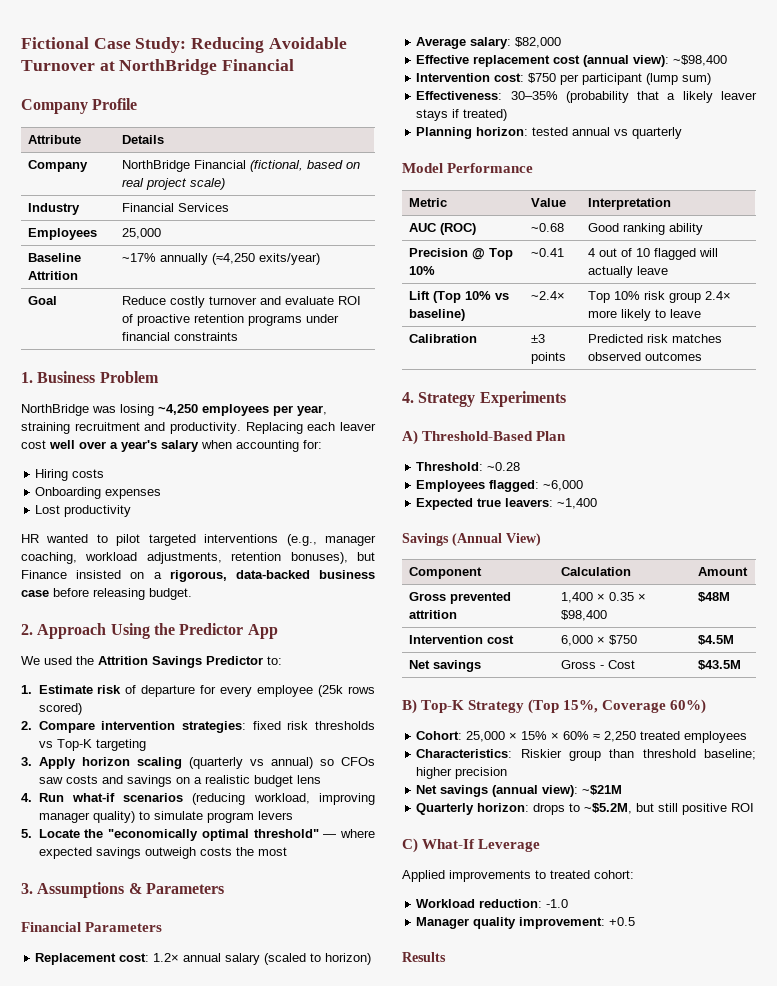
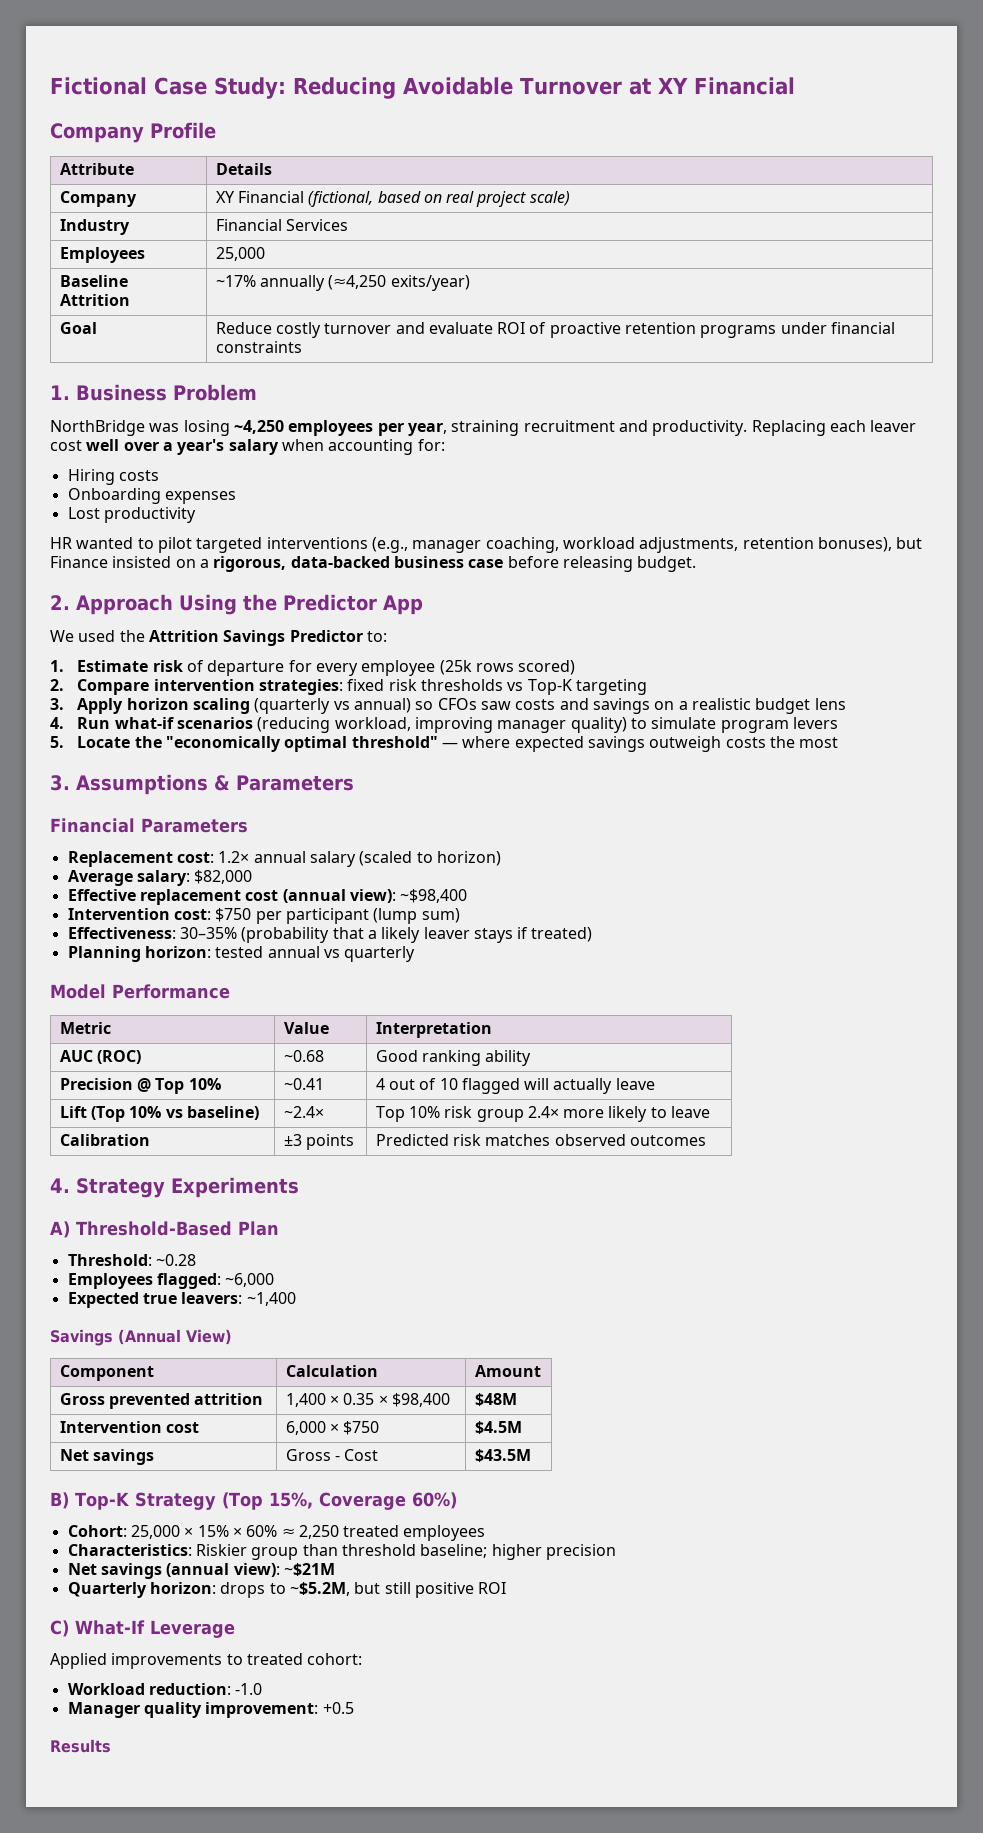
[119,59,218,75] NorthBridge -> [657,77,688,94] XY
[121,160,190,172] NorthBridge -> [215,191,235,203] XY

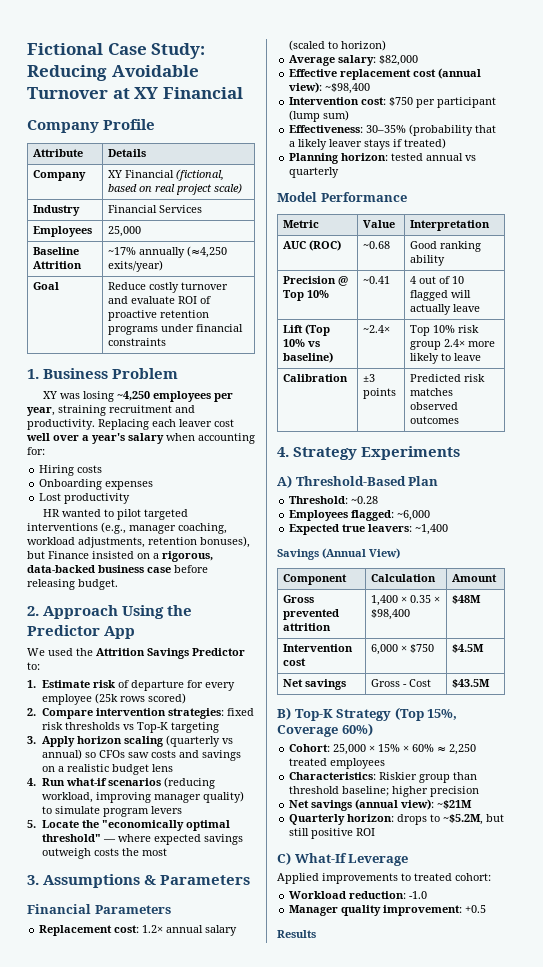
[50,420,145,436] NorthBridge -> [42,391,57,399] XY

